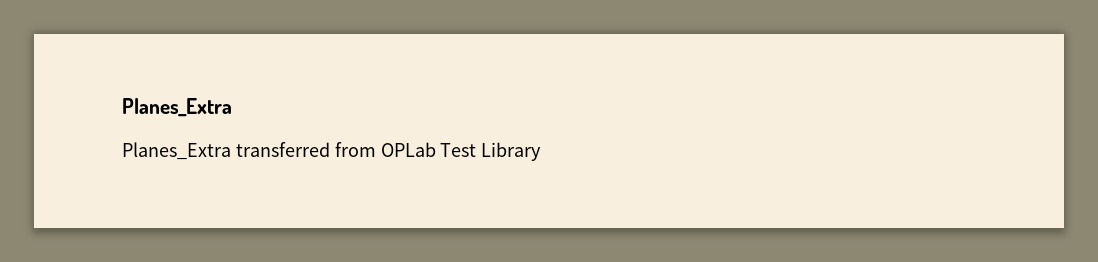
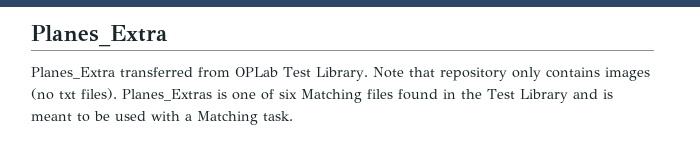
[481,142,542,161] Library -> [315,67,650,81] [31,88,613,103] [31,111,293,125] Library. Note that repository only contains images (no txt files). Planes_Extras is one of six Matching files found in the Test Library and is meant to be used with a Matching task.

